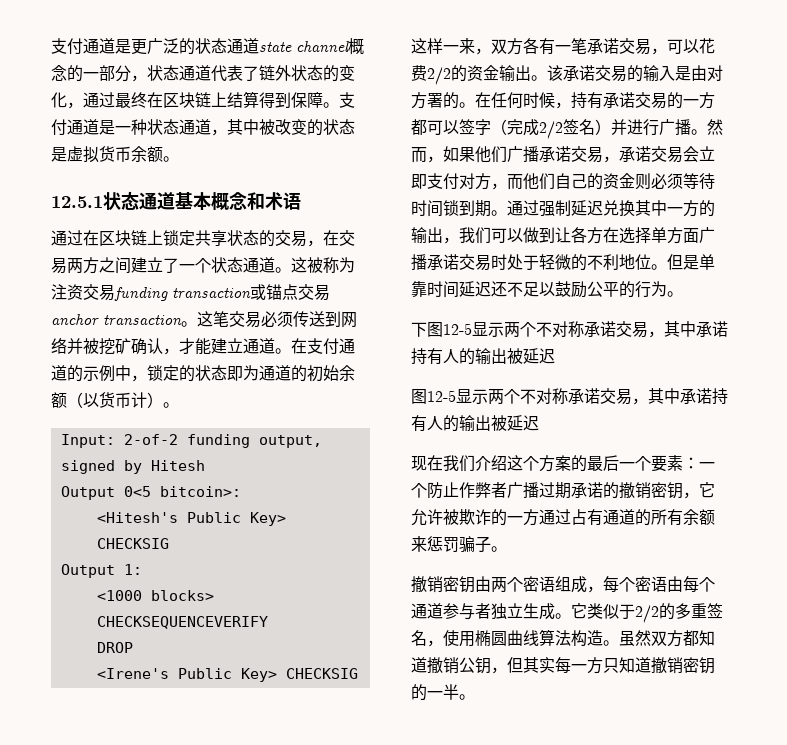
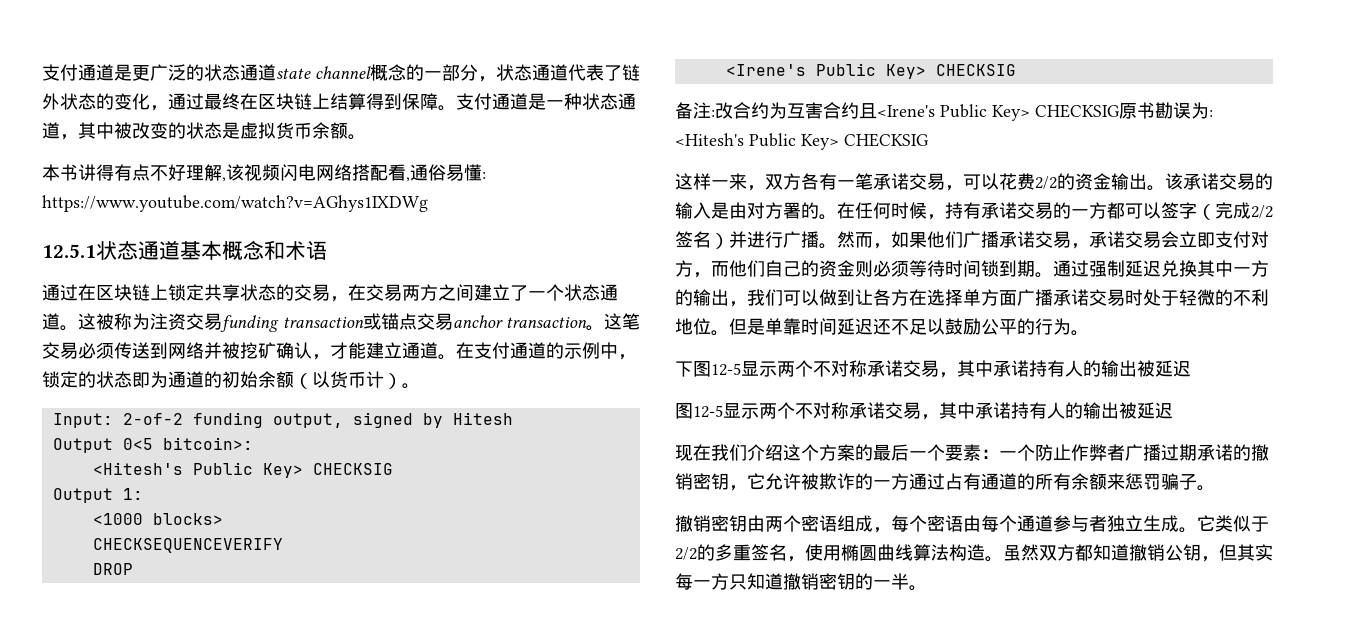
(179, 159) none -> [42,164,486,182] [42,195,428,212] // 本书讲得有点不好理解,该视频闪电网络搭配看,通俗易懂: https://www.youtube.com/watch?v=AGhys1IXDWg
(358, 673) none -> [675,102,1213,121] [675,133,928,150] // 备注:改合约为互害合约且<Irene's Public Key> CHECKSIG原书勘误为: <Hitesh's Public Key> CHECKSIG

